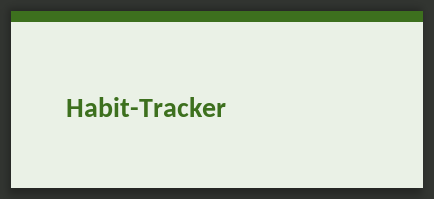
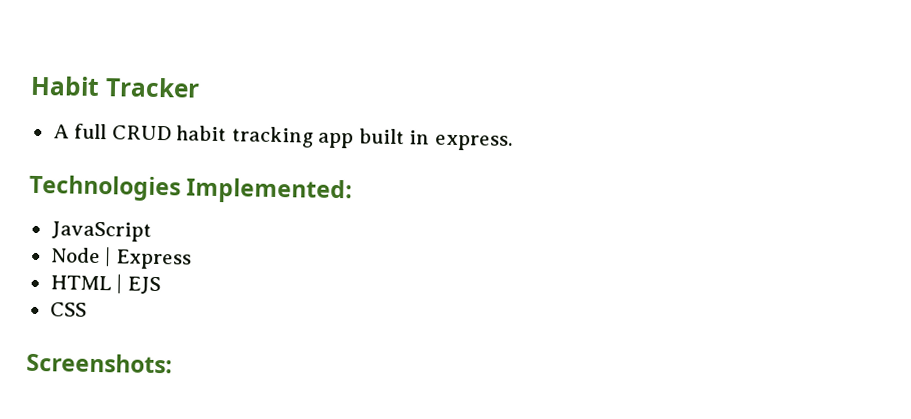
[66,97,226,117] Habit-Tracker -> [30,75,200,98] [52,123,513,151] [29,174,354,205] [50,221,152,242] [50,247,192,270] [49,274,161,295] [49,302,87,317] [26,352,173,374] Habit Tracker // A full CRUD habit tracking app built in express. // Technologies Implemented: // JavaScript // Node | Express // HTML | EJS // CSS // Screenshots:

